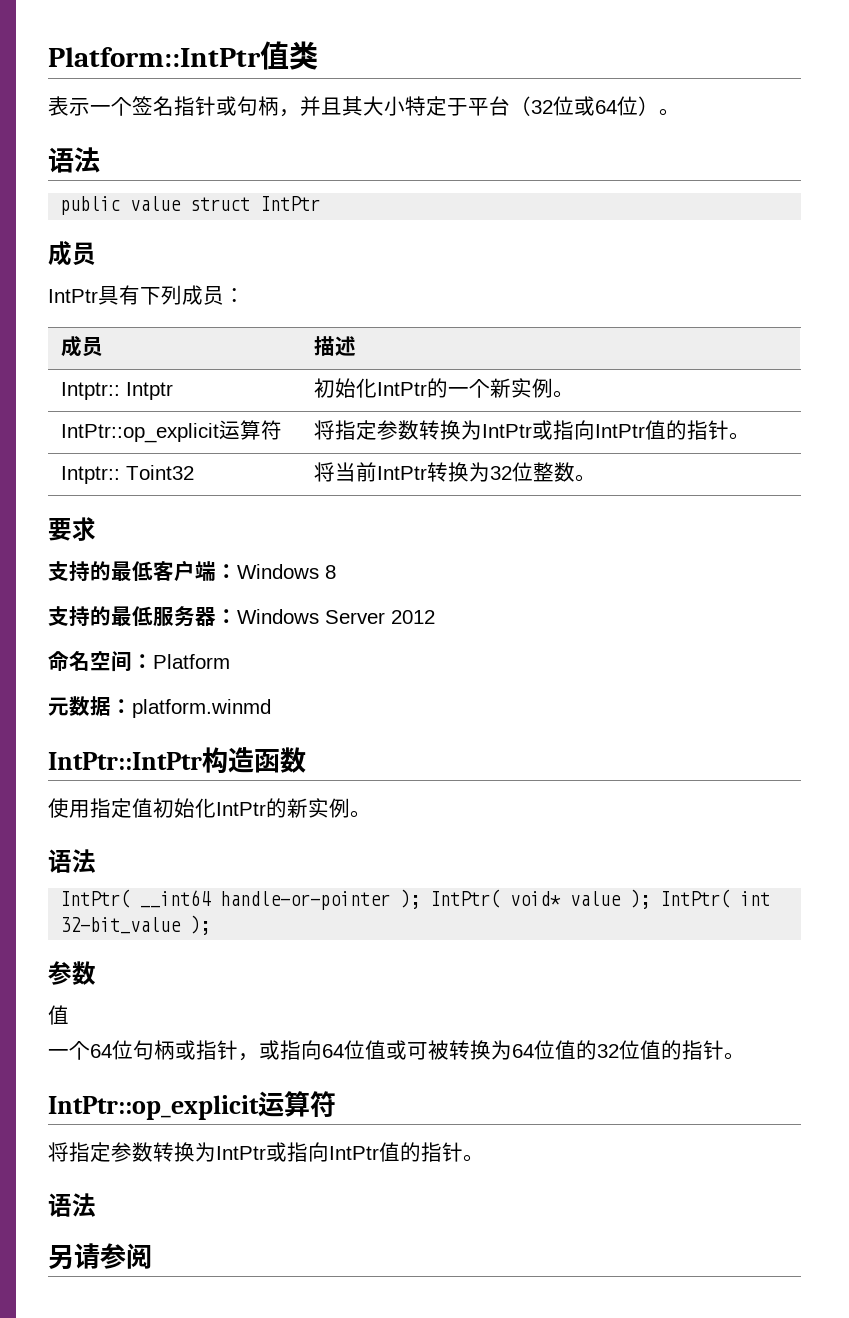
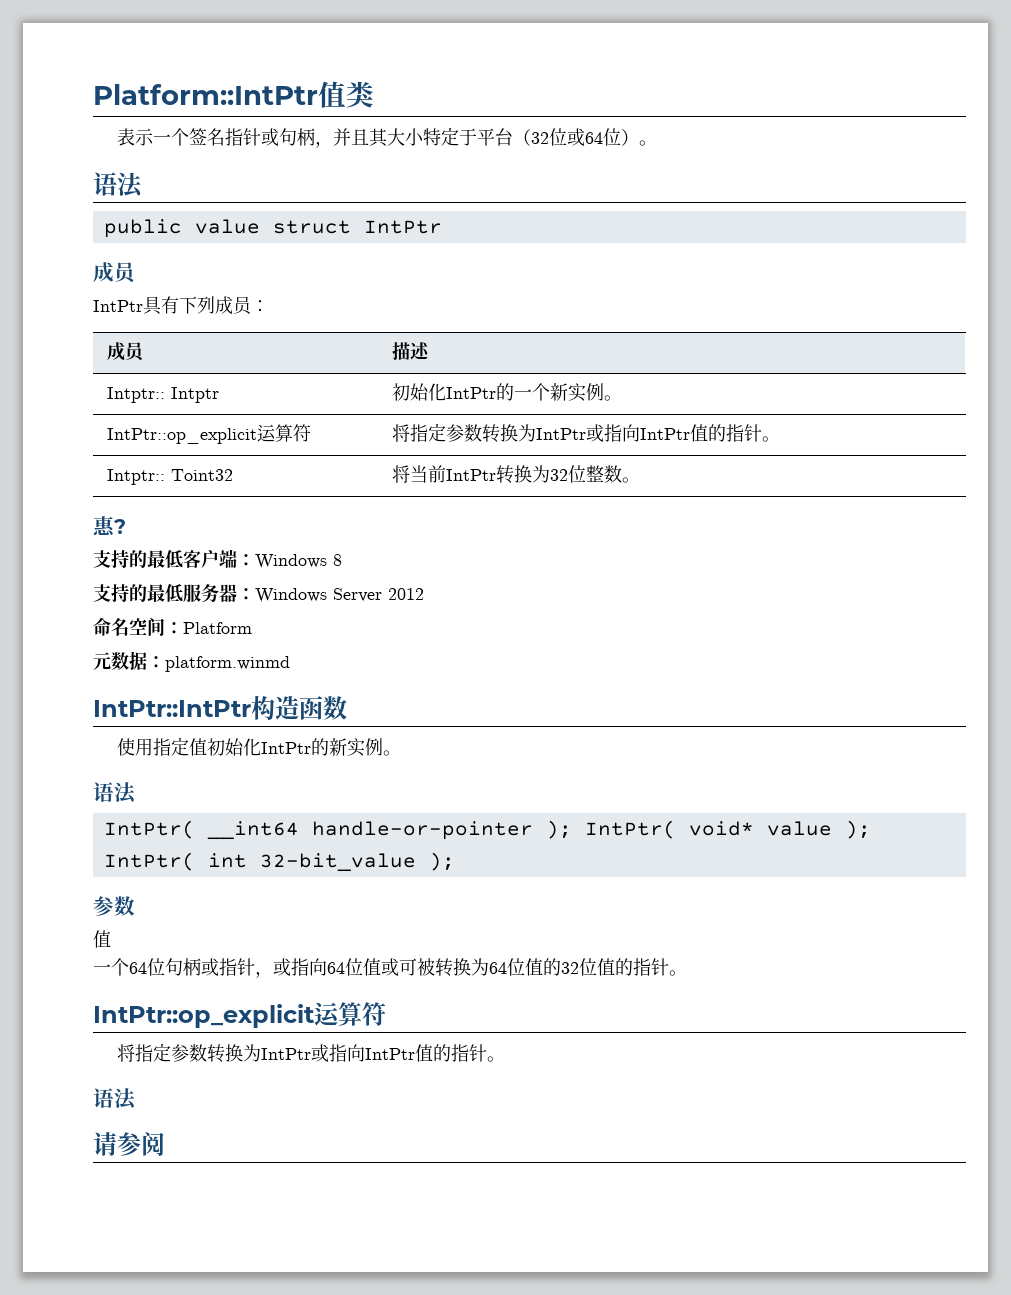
[48,517,96,541] 要求 -> [93,516,126,537] 惠?
[48,1245,74,1269] 另 -> (137, 1099) none

